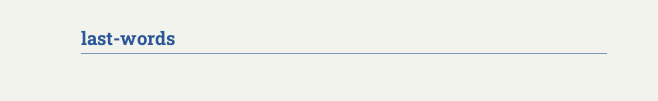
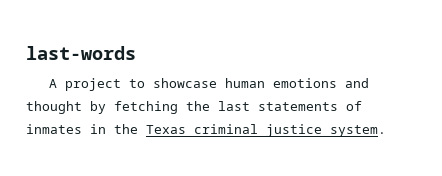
(175, 38) none -> [48,78,369,91] [26,101,362,114] [26,124,386,137] // A project to showcase human emotions and thought by fetching the last statements of inmates in the Texas criminal justice system.

